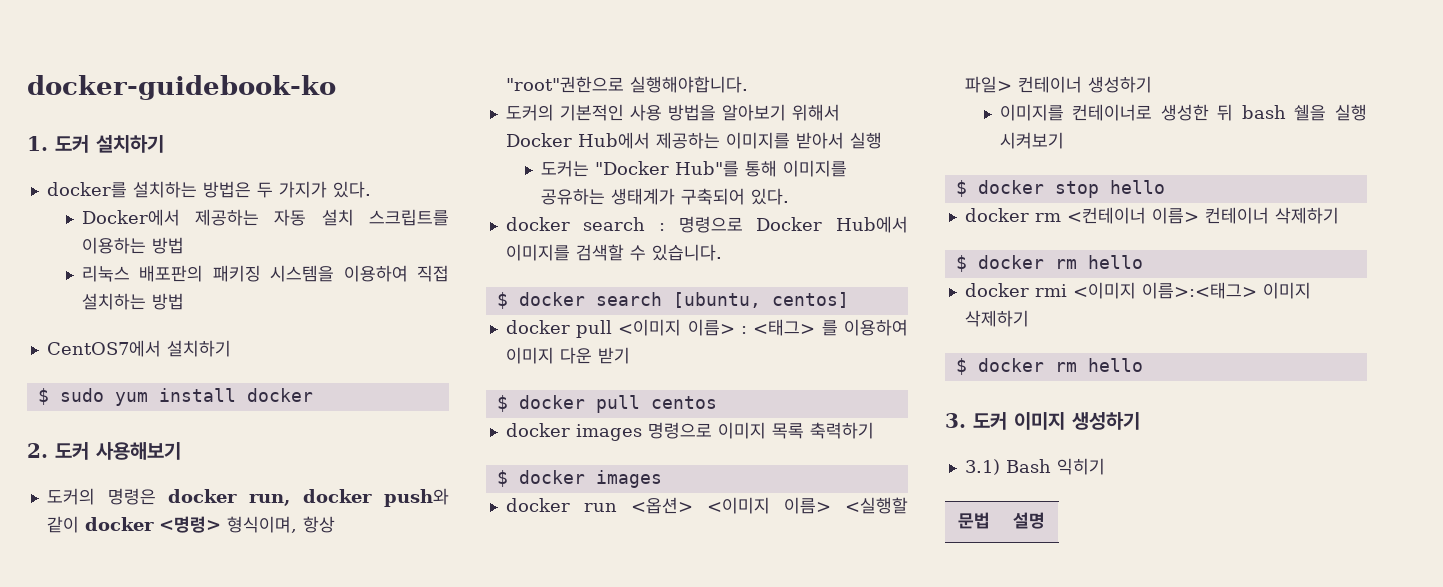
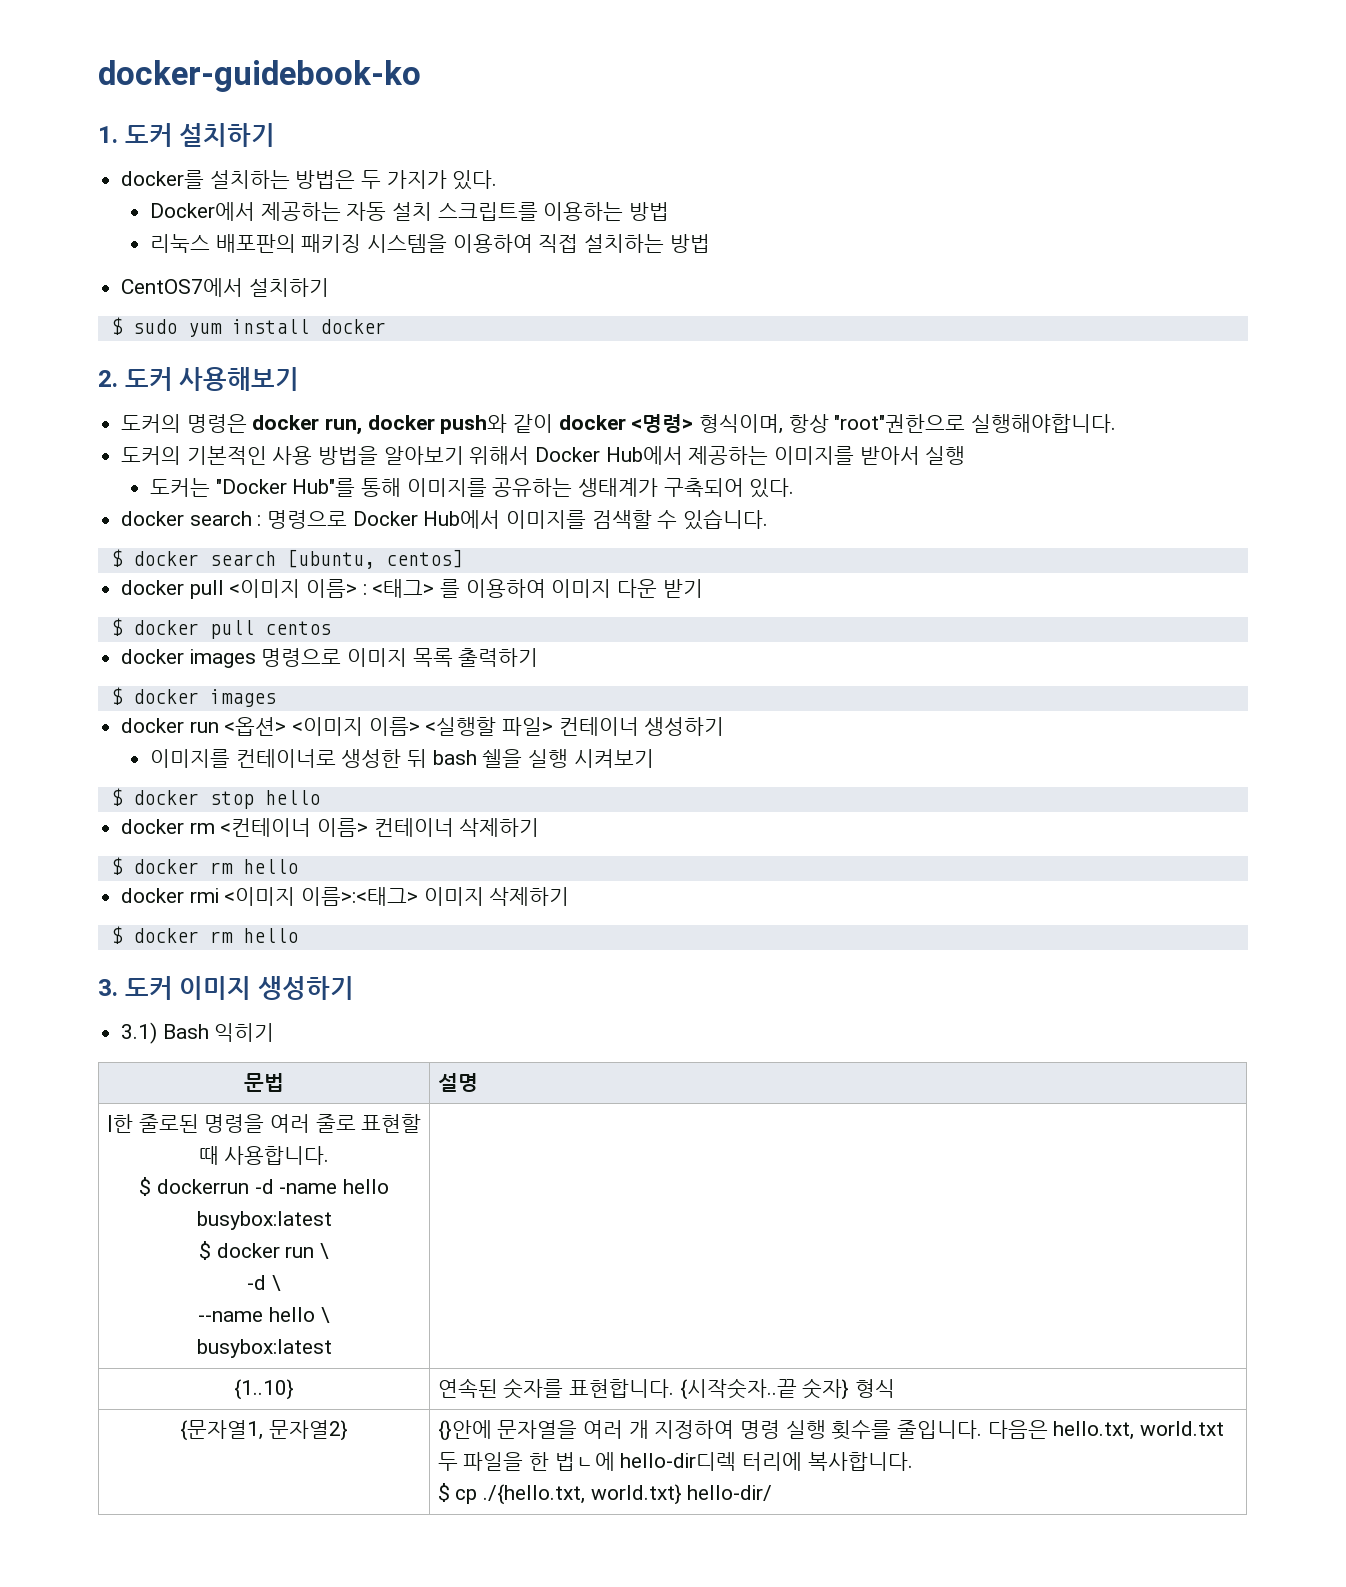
[809,422,874,439] 축력하기 -> [458,648,539,667] 출력하기
(1045, 520) none -> [106,1114,422,1133] [198,1146,330,1165] [139,1177,389,1196] [196,1211,332,1230] [198,1241,330,1260] [247,1275,281,1291] [198,1307,330,1323] [196,1339,332,1358] [234,1379,294,1400] [437,1378,895,1400] [180,1420,348,1441] [437,1420,1224,1441] [437,1452,913,1471] [437,1483,773,1505] // |한 줄로된 명령을 여러 줄로 표현할 때 사용합니다. // $ dockerrun -d -name hello busybox:latest // $ docker run \ // -d \ // --name hello \ // busybox:latest | // {1..10} | 연속된 숫자를 표현합니다. {시작숫자..끝 숫자} 형식 // {문자열1, 문자열2} | {}안에 문자열을 여러 개 지정하여 명령 실행 횟수를 줄입니다. 다음은 hello.txt, world.txt 두 파일을 한 법ㄴ에 hello-dir디렉 터리에 복사합니다. // $ cp ./{hello.txt, world.txt} hello-dir/

